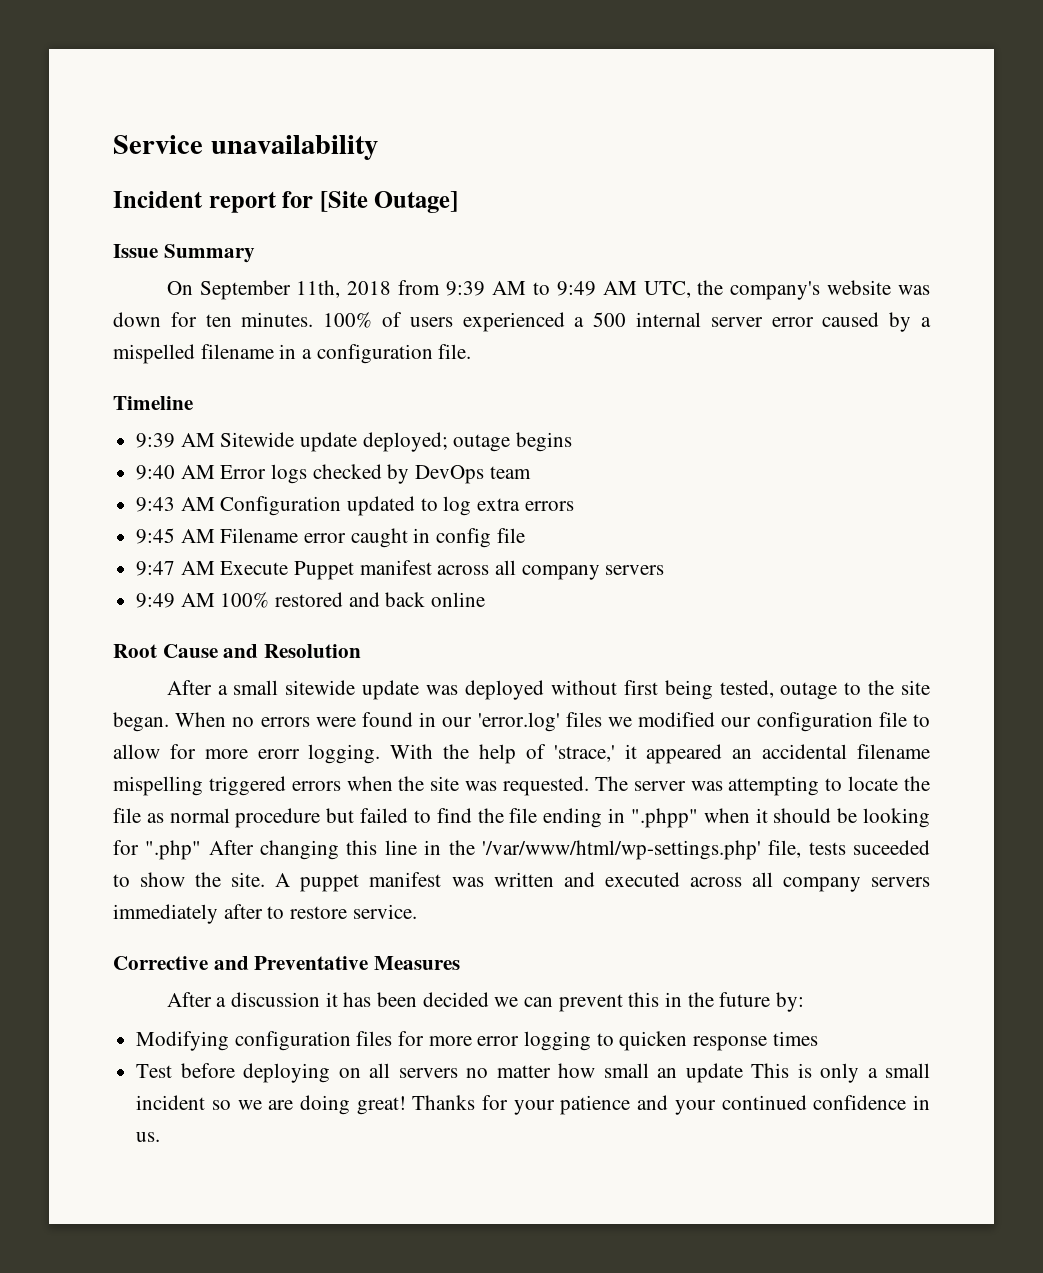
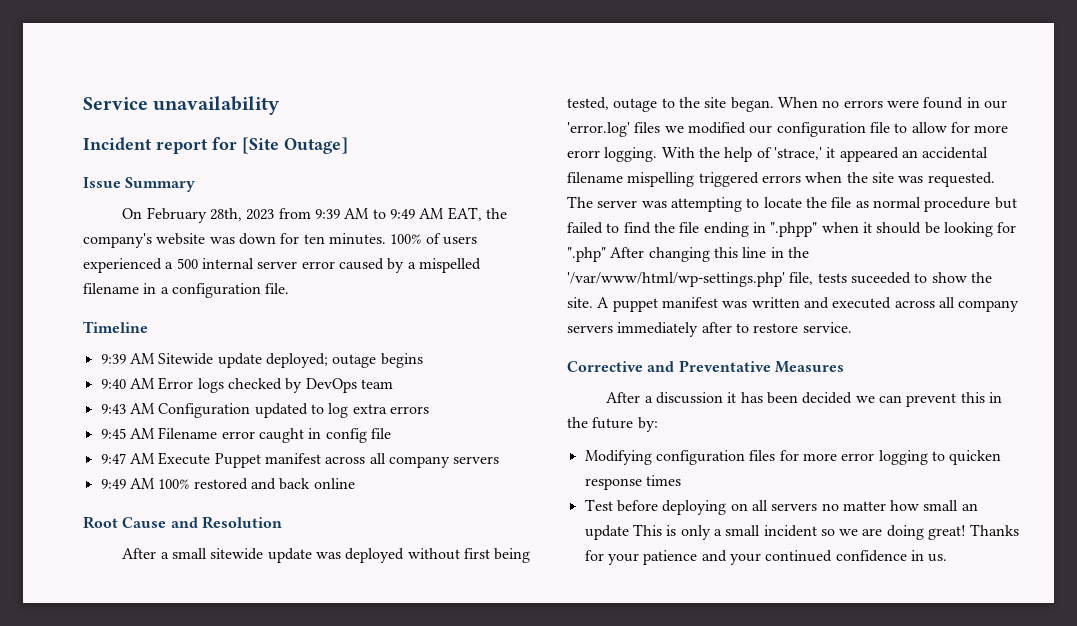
[199,280,392,300] September 11th, 2018 -> [146,207,275,223] February 28th, 2023
[643,281,691,298] UTC, -> [447,207,482,221] EAT,

